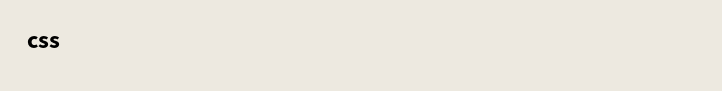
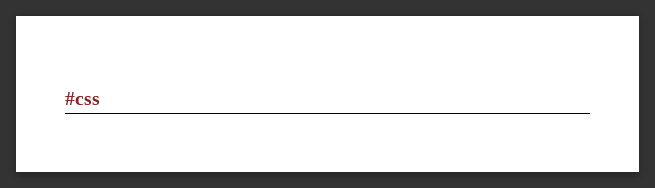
[27,36,60,48] css -> [65,92,100,105] #css

